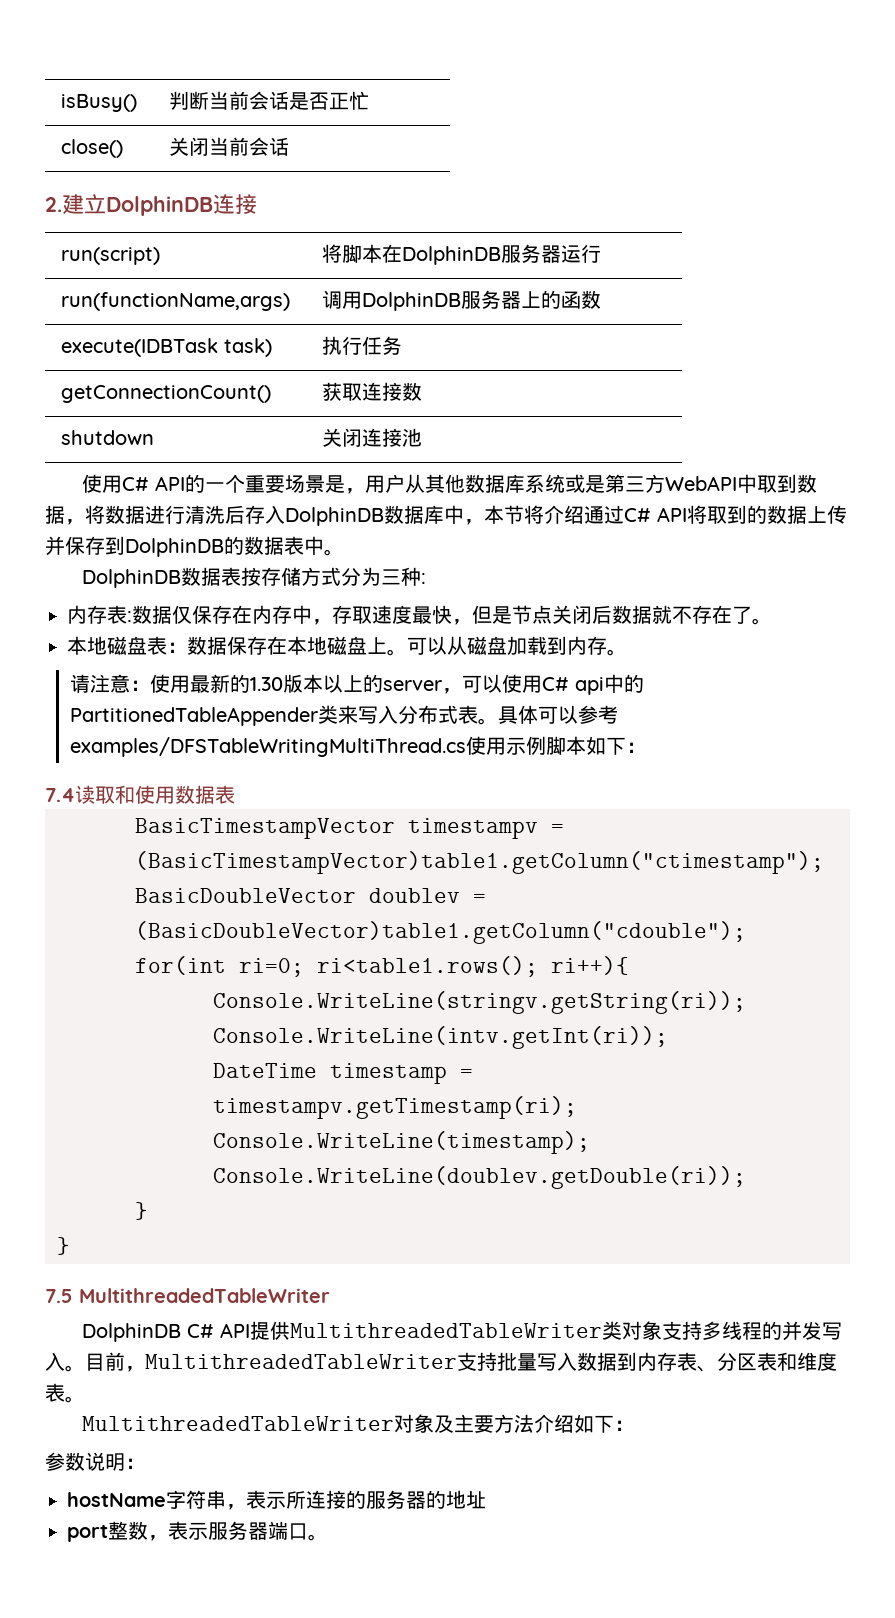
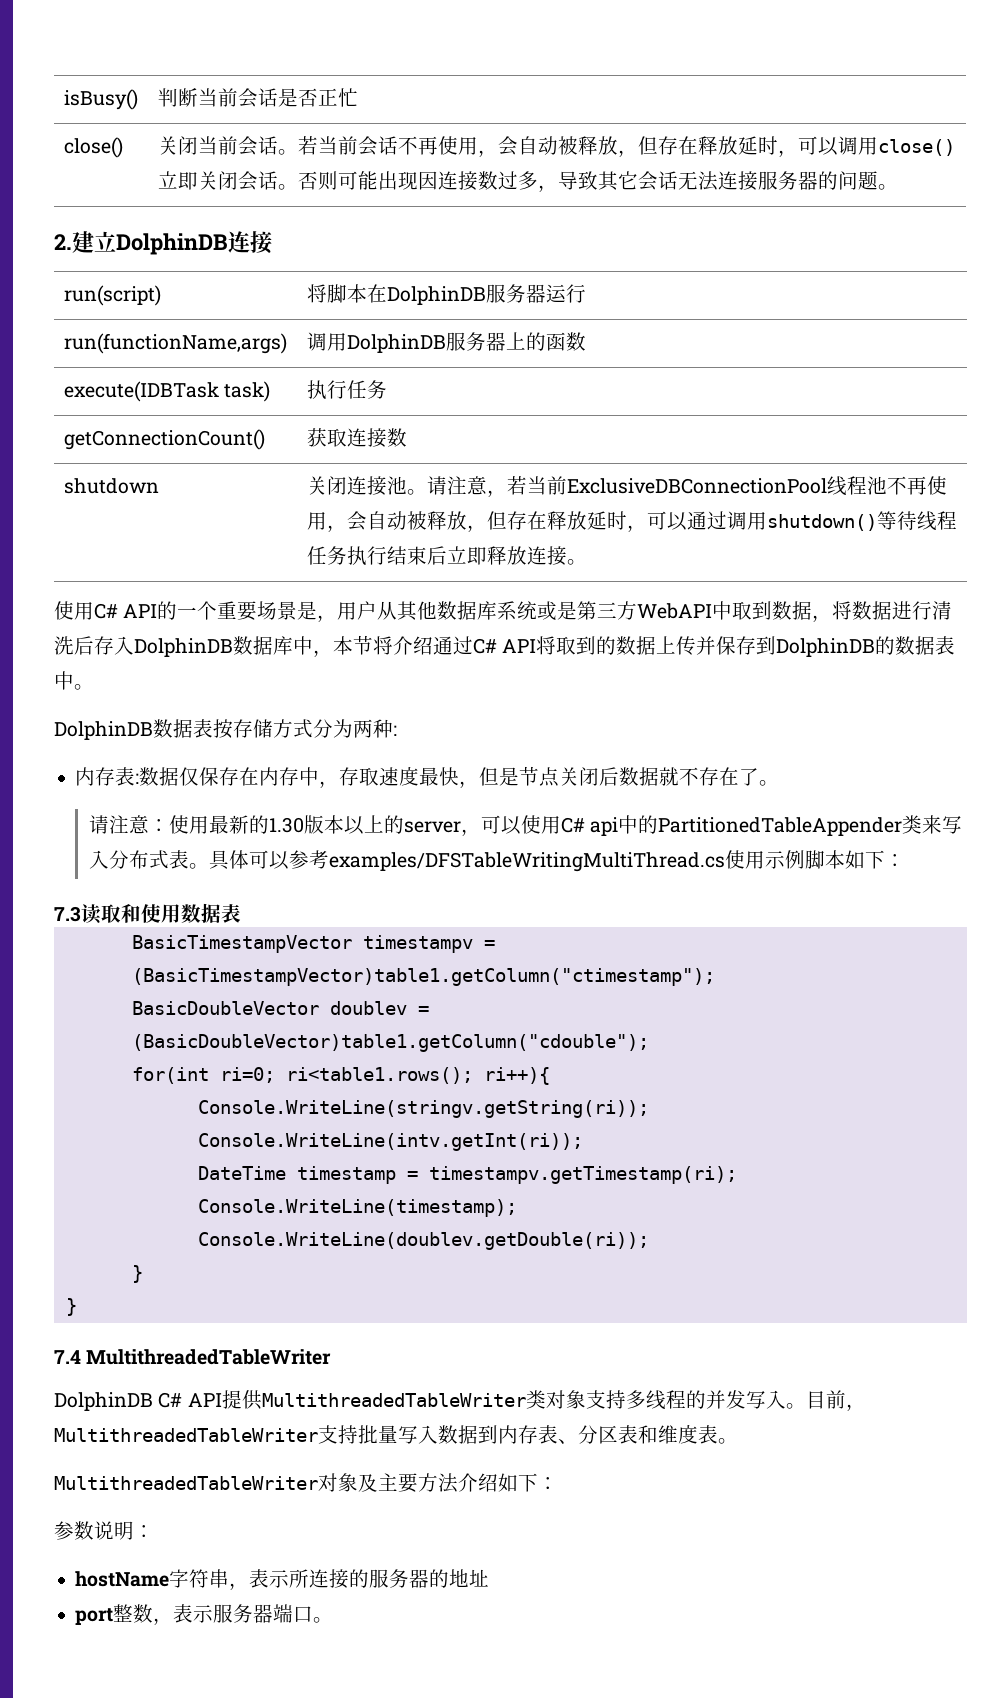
(289, 146) none -> [277,136,955,157] [157,171,898,192] 。若当前会话不再使用，会自动被释放，但存在释放延时，可以调用close()立即关闭会话。否则可能出现因连接数过多，导致其它会话无法连接服务器的问题。
(422, 437) none -> [406,476,947,497] [306,511,957,532] [306,546,587,566] 。请注意，若当前ExclusiveDBConnectionPool线程池不再使用，会自动被释放，但存在释放延时，可以通过调用shutdown()等待线程任务执行结束后立即释放连接。
[380,569,401,585] 三 -> [353,719,373,738] 两
[67,636,627,656] // 本地磁盘表：数据保存在本地磁盘上。可以从磁盘加载到内存。 -> (780, 783) none
[45,788,75,802] 7.4 -> [54,906,81,922] 7.3
[45,1289,73,1303] 7.5 -> [54,1350,81,1364] 7.4

